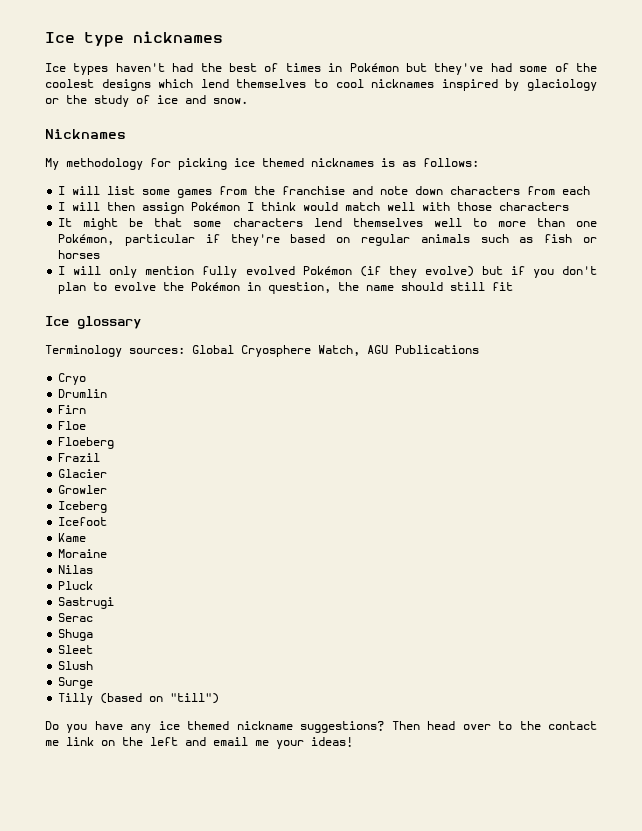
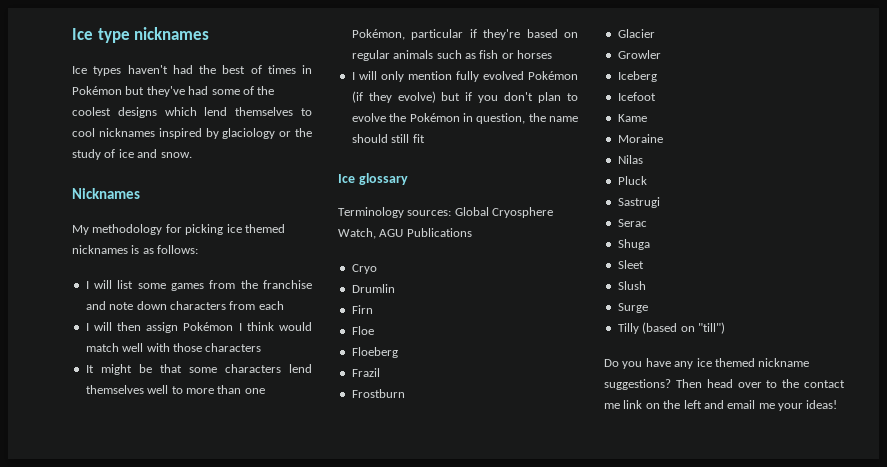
(101, 457) none -> [351,389,405,398] // Frostburn

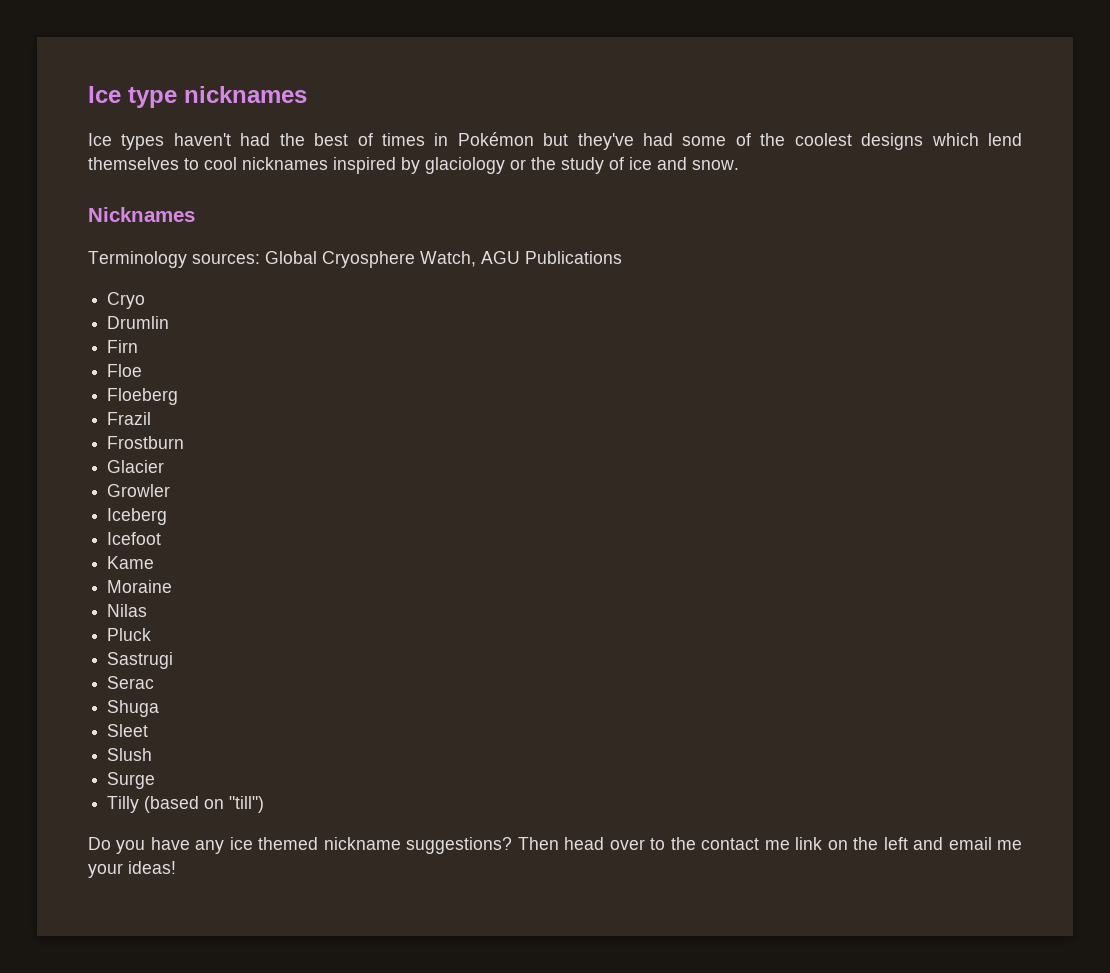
[72,224,285,235] [72,245,199,254] [85,280,312,291] [85,301,284,310] [85,322,312,333] [85,343,262,352] [85,364,312,375] [85,385,265,394] [351,29,578,40] [351,50,552,61] [351,71,578,82] [351,91,578,103] [351,113,578,124] [351,134,425,143] [338,173,408,185] // My methodology for picking ice themed nicknames is as follows: // I will list some games from the franchise and note down characters from each // I will then assign Pokémon I think would match well with those characters // It might be that some characters lend themselves well to more than one Pokémon, particular if they're based on regular animals such as fish or horses // I will only mention fully evolved Pokémon (if they evolve) but if you don't plan to evolve the Pokémon in question, the name should still fit // Ice glossary -> (195, 214) none

